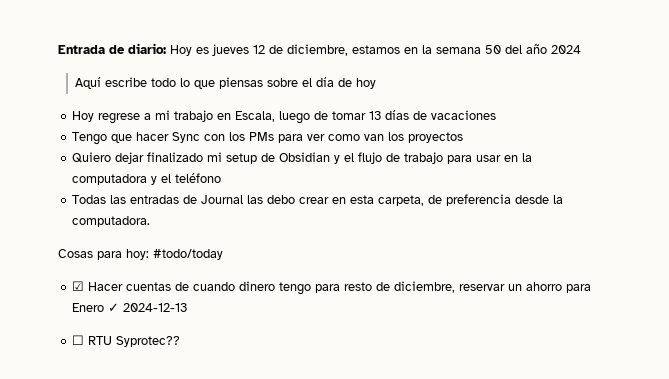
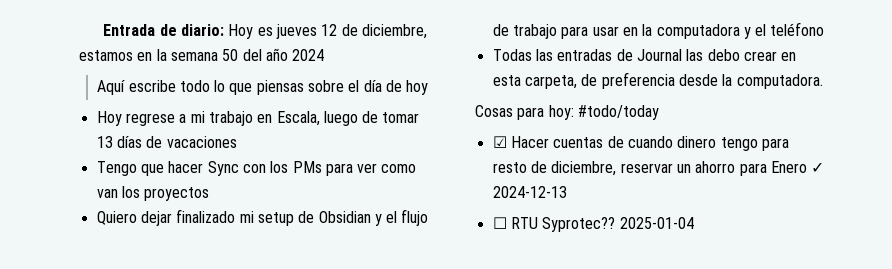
(181, 341) none -> [619,217,694,229] 2025-01-04

